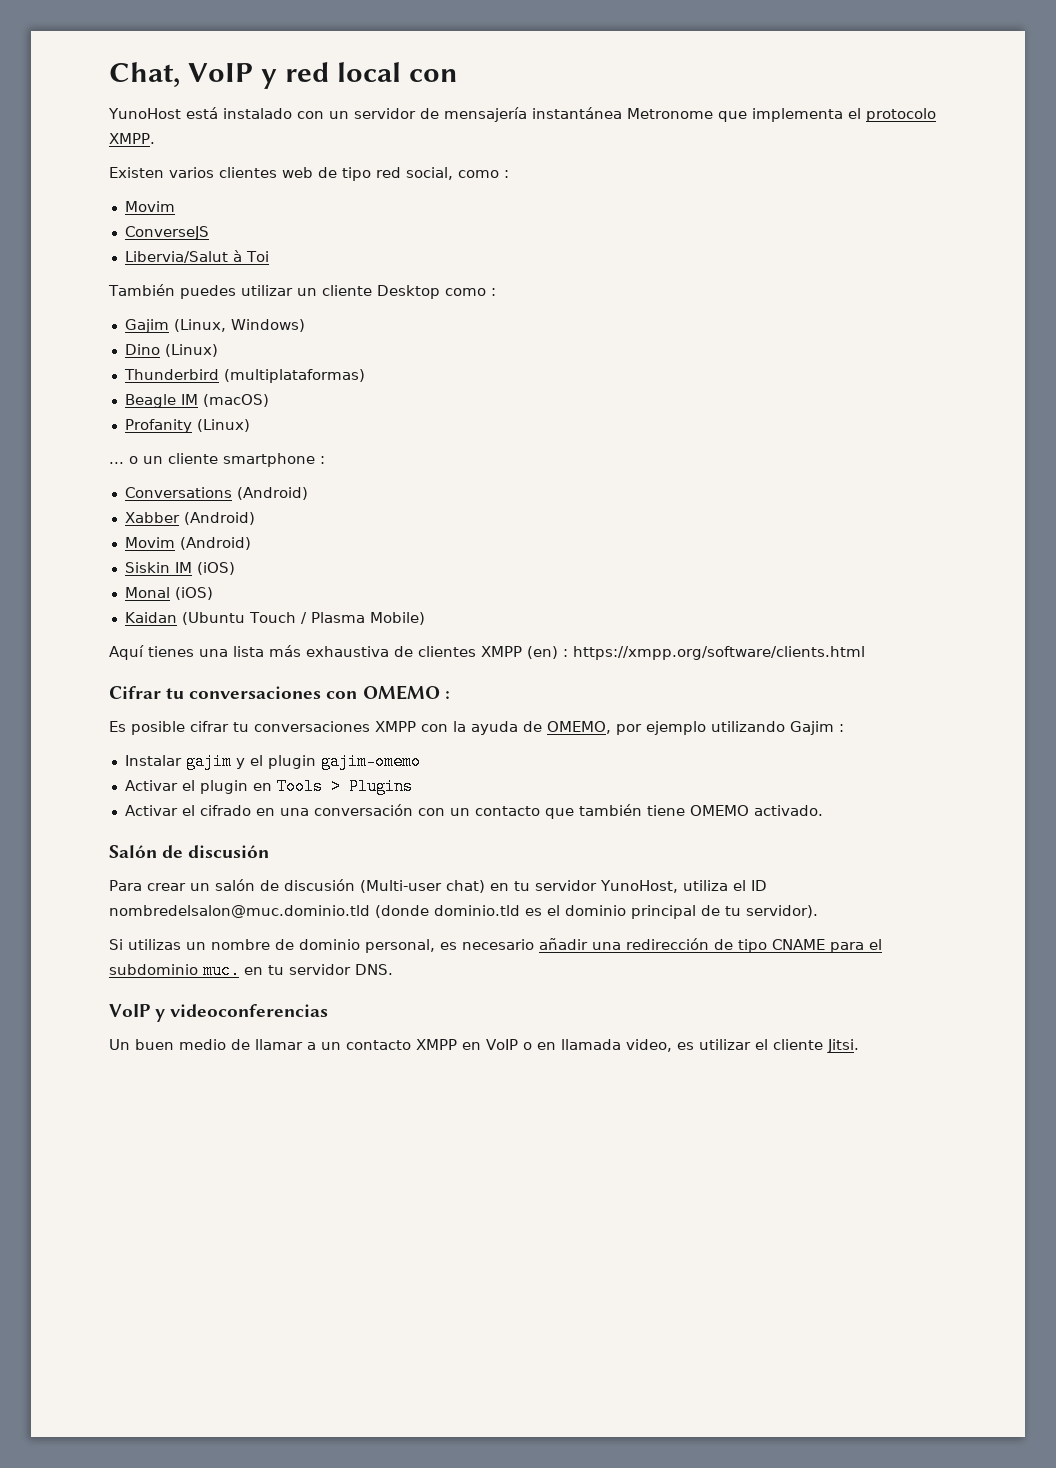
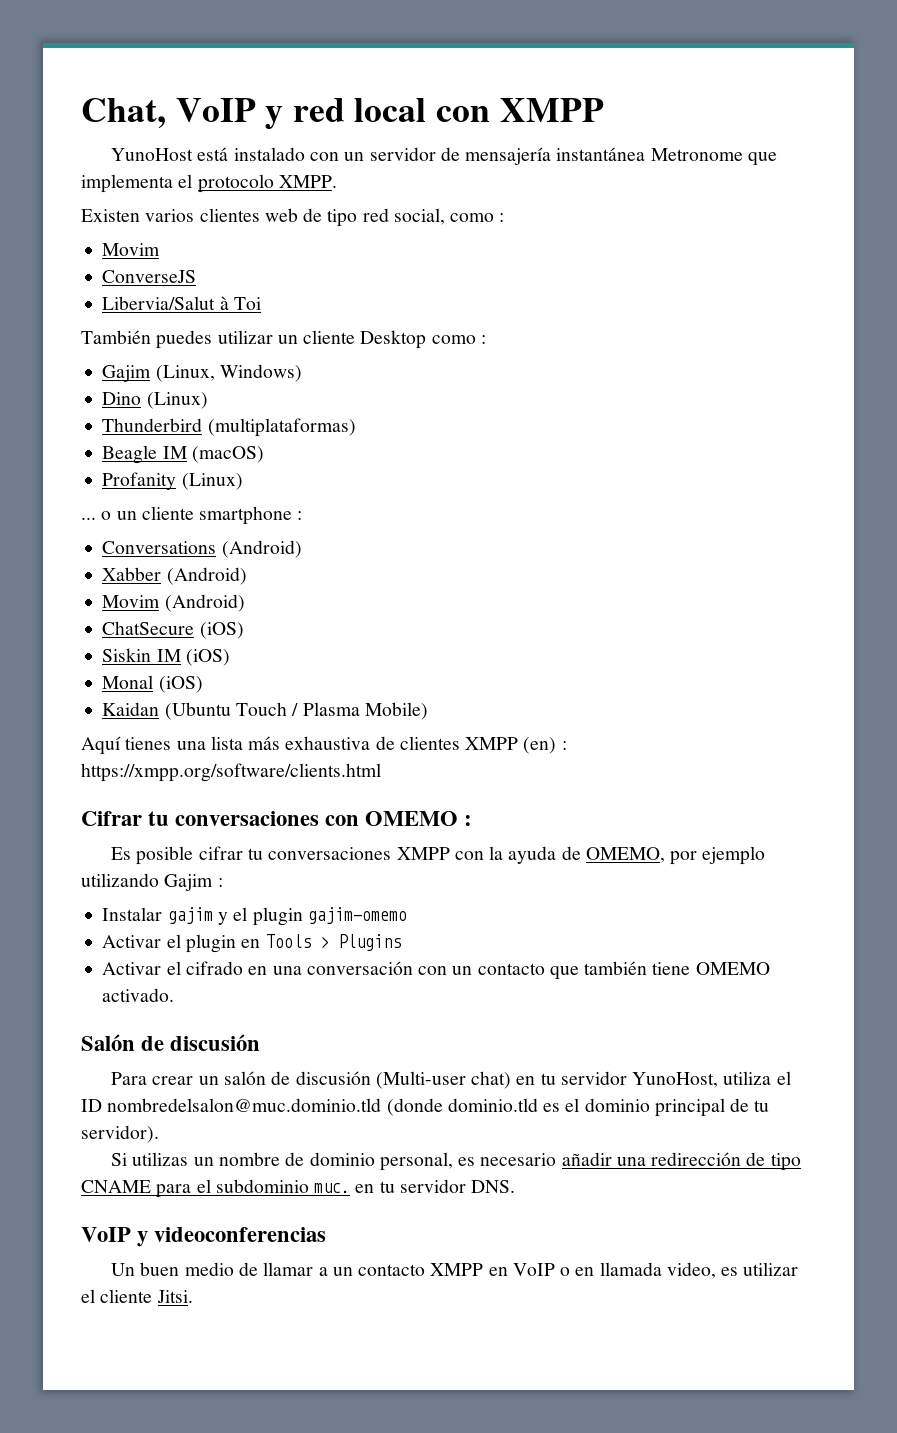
(458, 75) none -> [499,98,604,122] XMPP
(251, 543) none -> [102,621,244,639] // ChatSecure (iOS)

